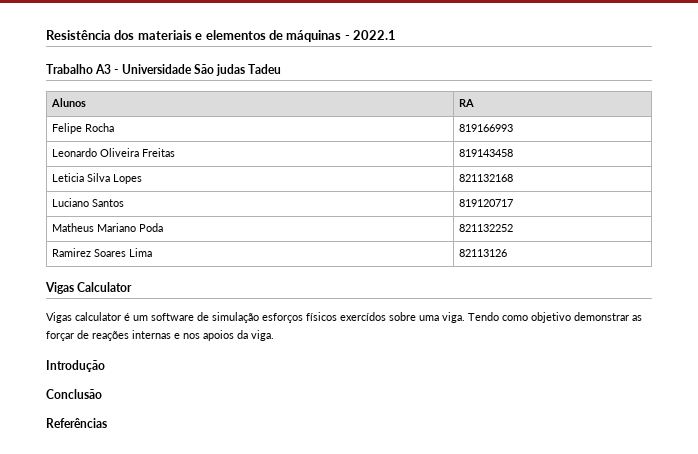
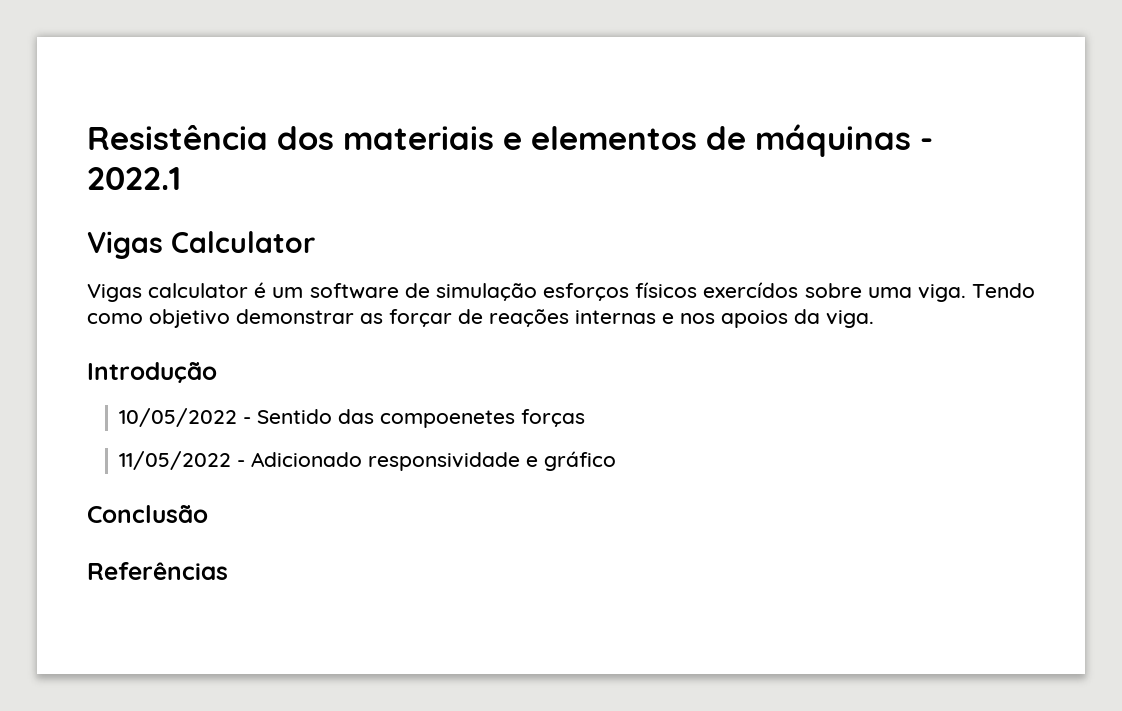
[46,64,282,76] [50,98,86,107] [458,99,474,107] [51,123,114,134] [458,124,513,132] [51,148,175,157] [458,149,513,157] [51,173,142,184] [458,174,513,182] [51,198,124,207] [458,199,513,207] [51,223,163,232] [458,224,513,232] [51,248,152,257] [458,249,507,257] // Trabalho A3 - Universidade São judas Tadeu // Alunos | RA // Felipe Rocha | 819166993 // Leonardo Oliveira Freitas | 819143458 // Leticia Silva Lopes | 821132168 // Luciano Santos | 819120717 // Matheus Mariano Poda | 821132252 // Ramirez Soares Lima | 82113126 -> (181, 178) none
(105, 366) none -> [119,408,586,428] [119,451,617,471] // 10/05/2022 - Sentido das compoenetes forças // 11/05/2022 - Adicionado responsividade e gráfico

